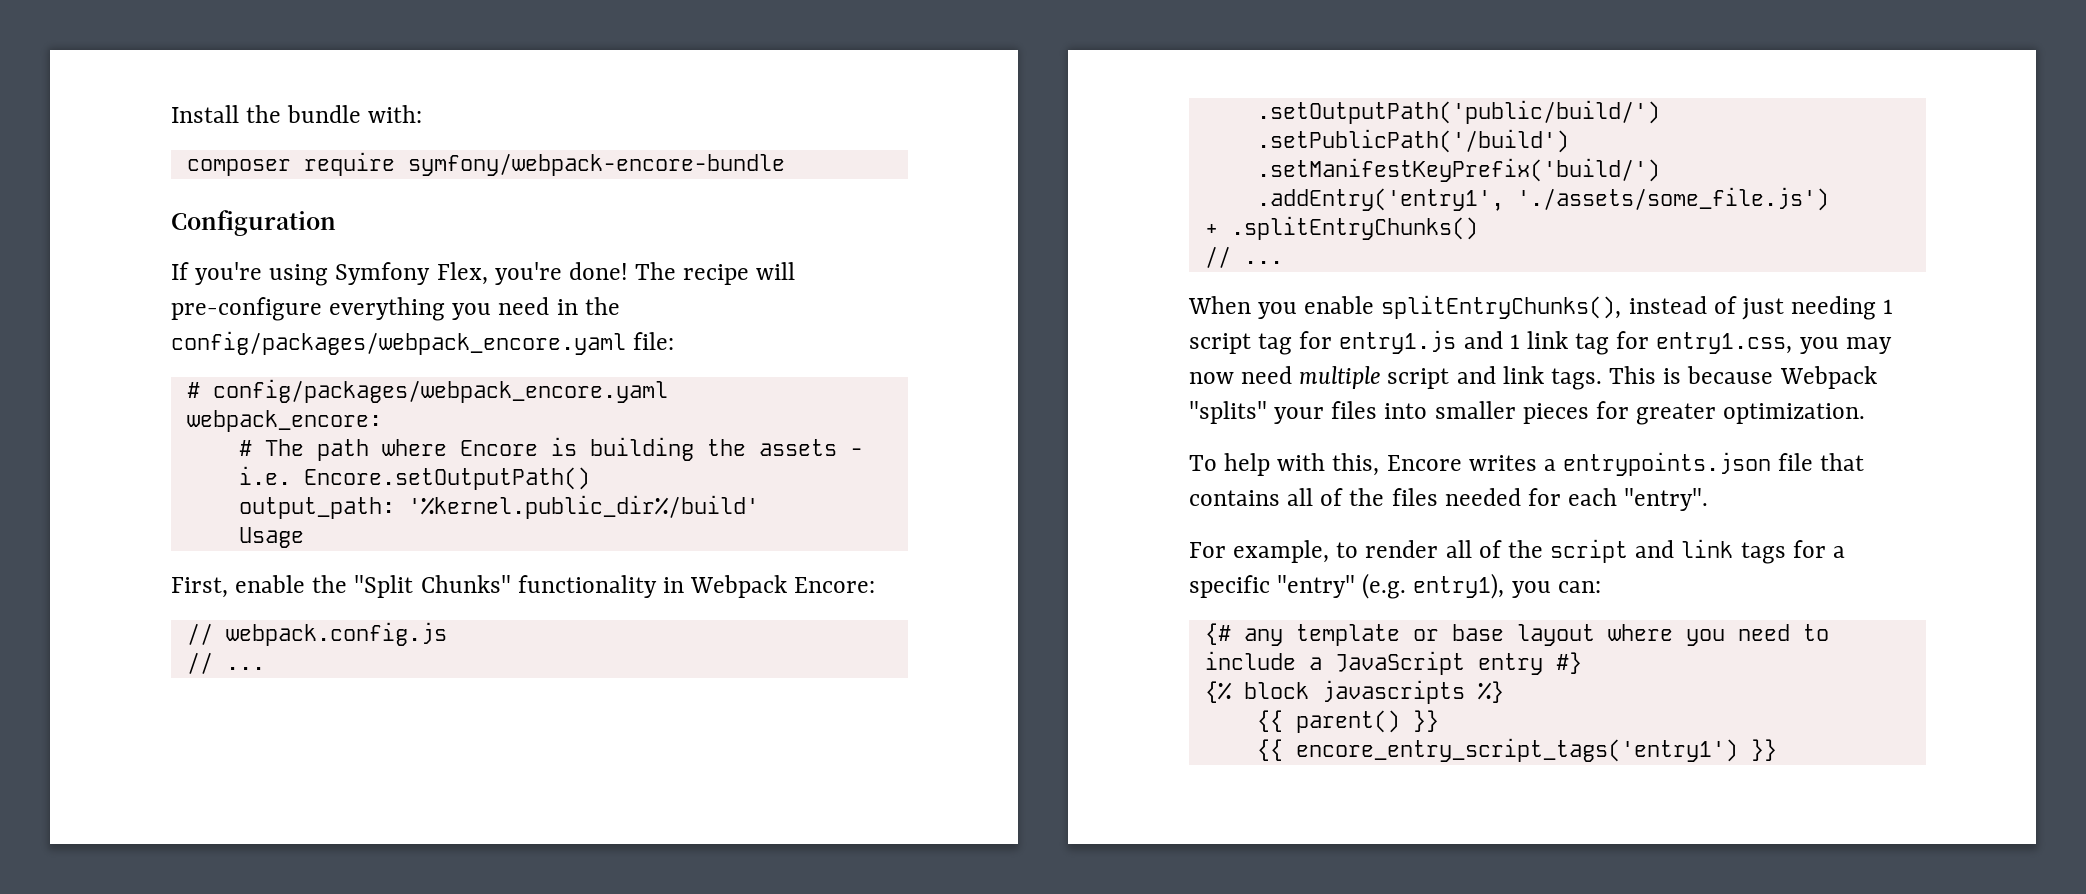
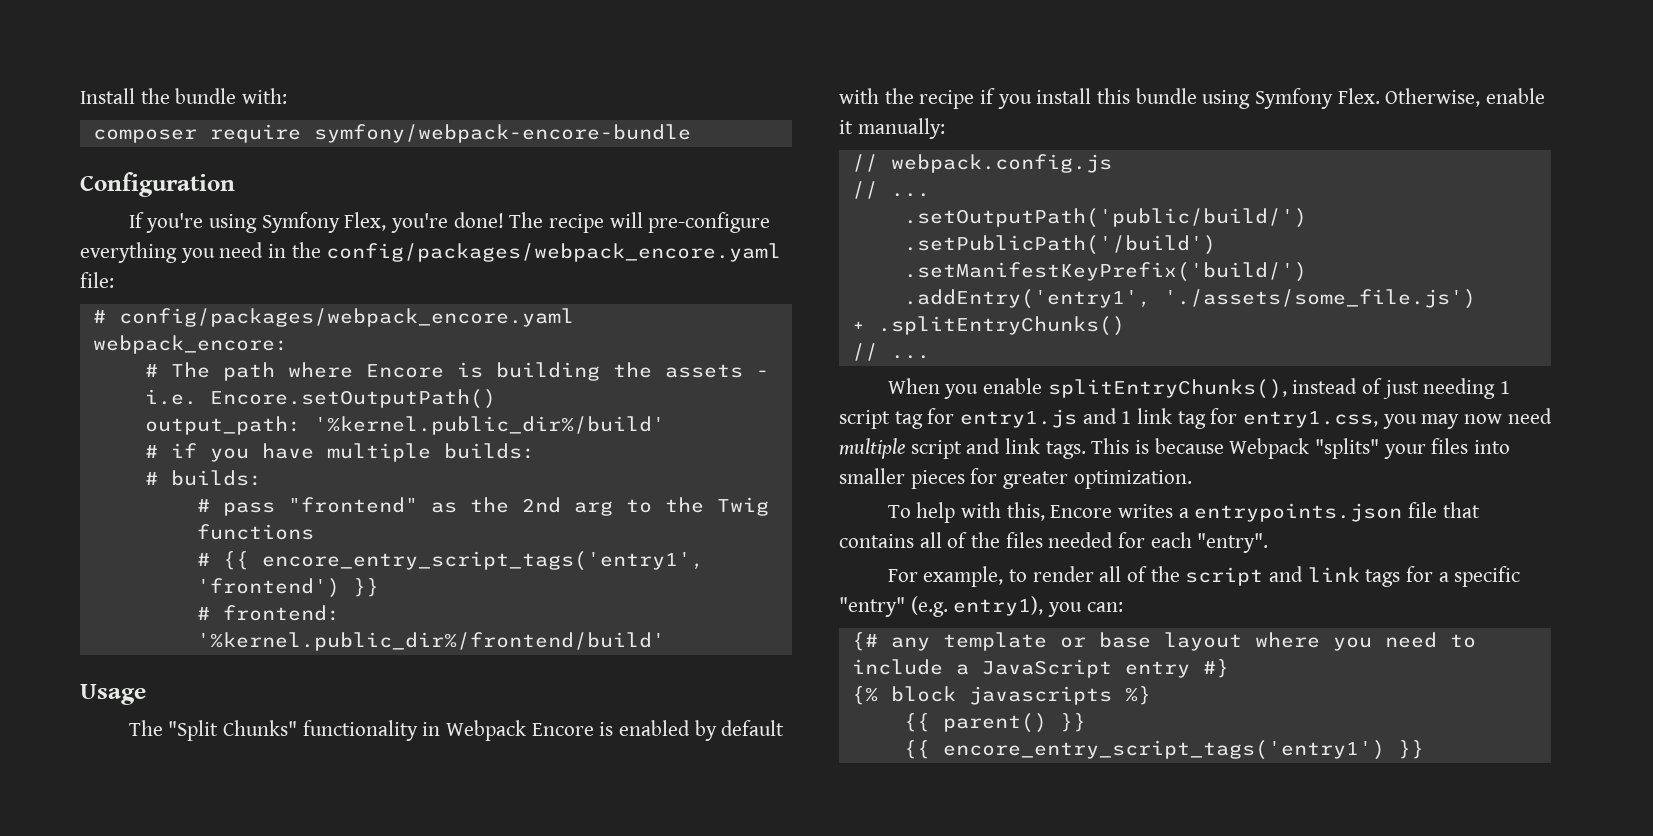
[238,527,304,548] [171,575,348,598] Usage // First, enable the -> [144,443,535,462] [144,470,262,486] [196,497,769,516] [196,524,314,540] [196,551,704,571] [196,578,379,598] [196,605,340,621] [196,632,665,651] [80,684,146,705] [128,720,163,736] # if you have multiple builds: // # builds: // # pass "frontend" as the 2nd arg to the Twig functions // # {{ encore_entry_script_tags('entry1', 'frontend') }} // # frontend: '%kernel.public_dir%/frontend/build' // Usage // The
[794,577,876,593] Encore: -> [531,720,785,741] [839,88,1546,109] [839,118,945,139] Encore is enabled by default with the recipe if you install this bundle using Symfony Flex. Otherwise, enable it manually:

